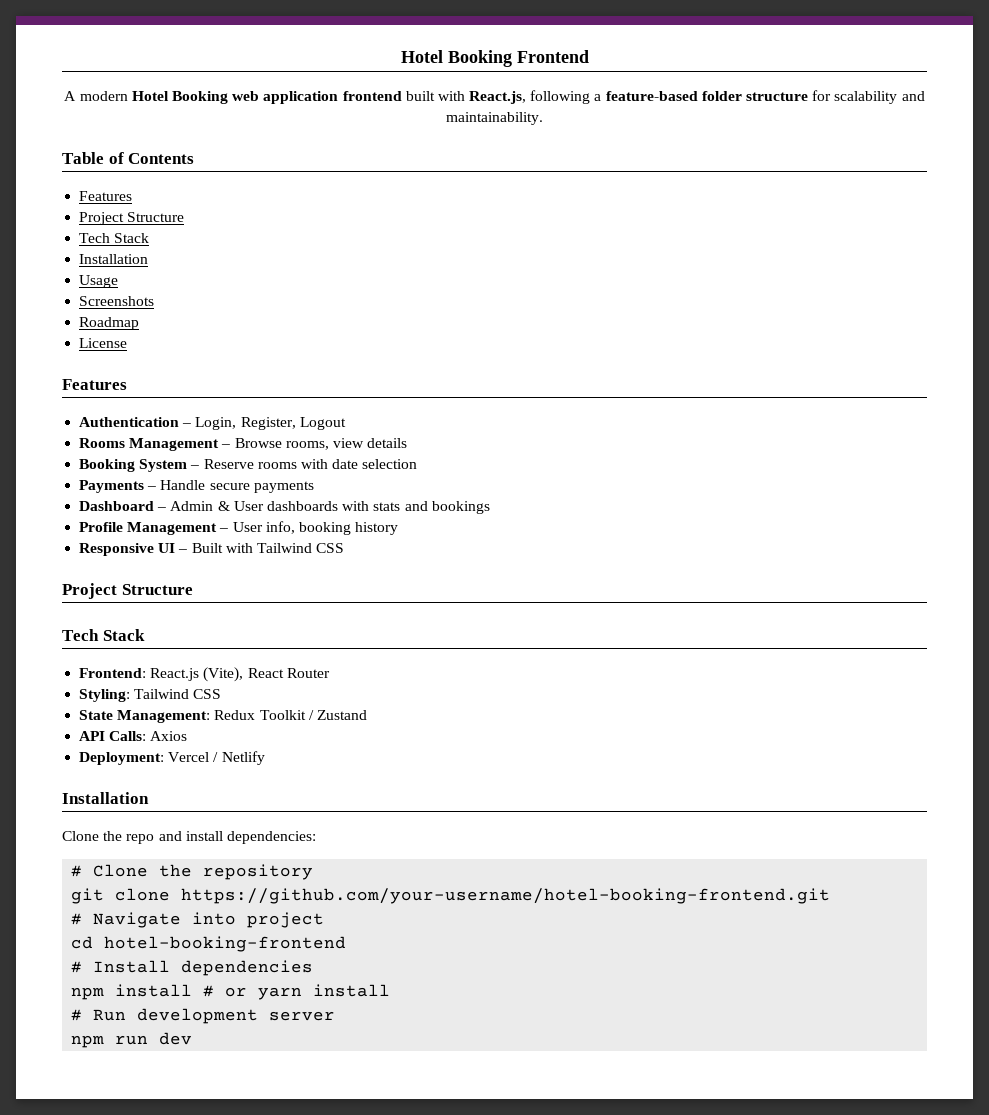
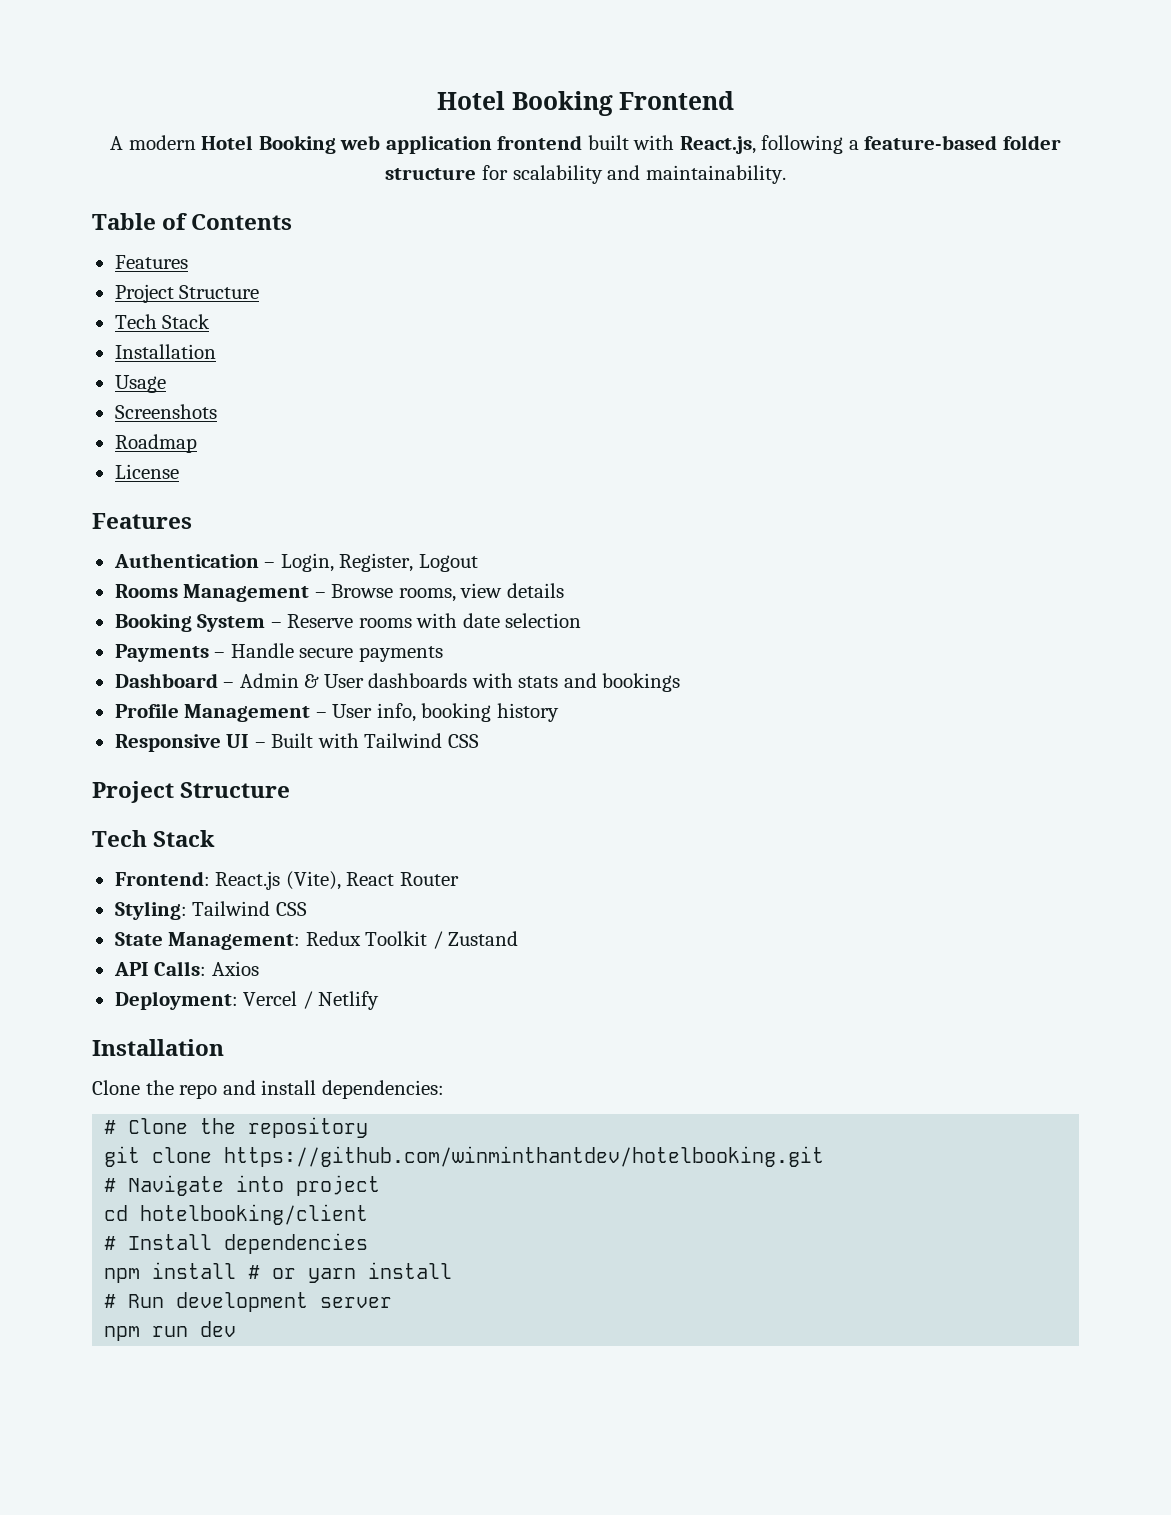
[181,888,831,904] https://github.com/your-username/hotel-booking-frontend.git -> [224,1146,825,1167] https://github.com/winminthantdev/hotelbooking.git
[104,936,347,952] hotel-booking-frontend -> [140,1204,369,1225] hotelbooking/client

